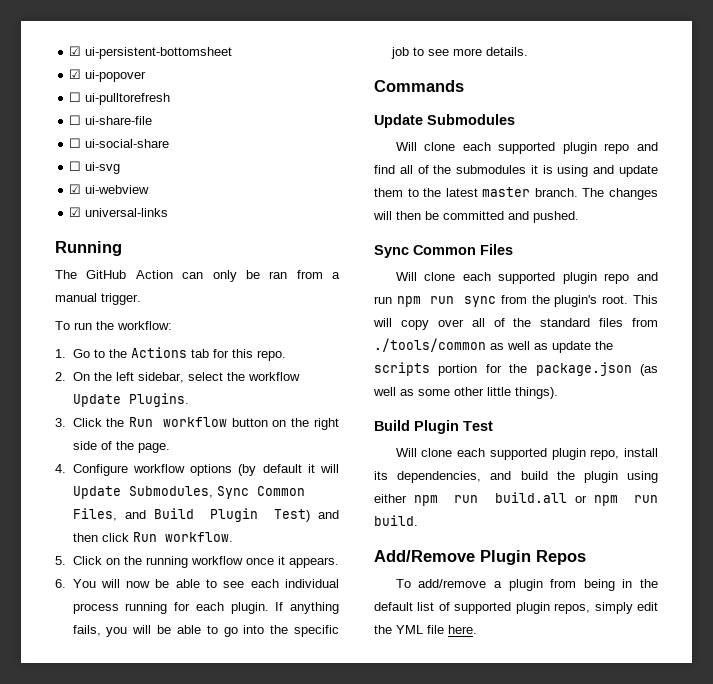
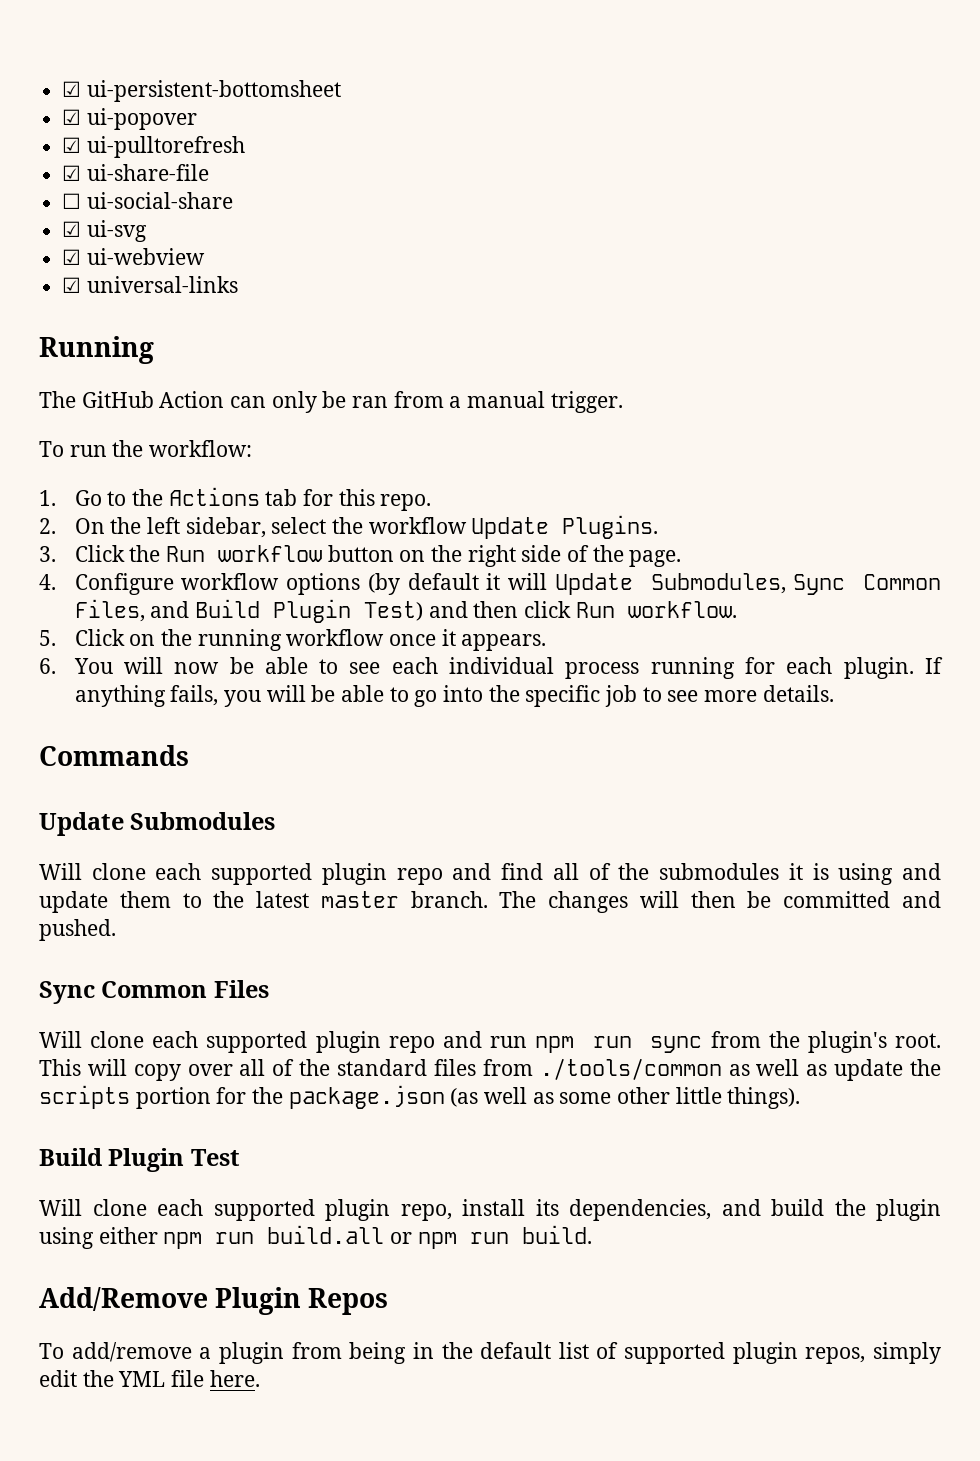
[69,92,82,102] ☐ -> [62,137,82,153] ☑
[69,115,82,125] ☐ -> [62,165,82,181] ☑
[69,161,82,171] ☐ -> [62,221,82,237] ☑

